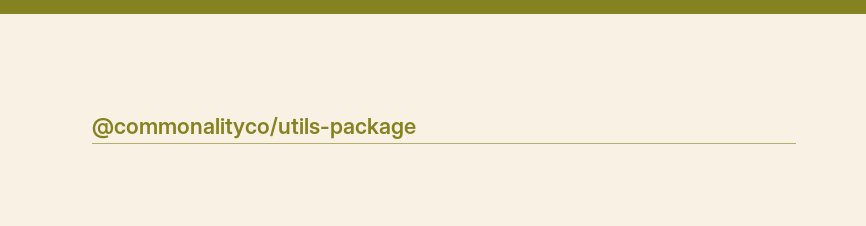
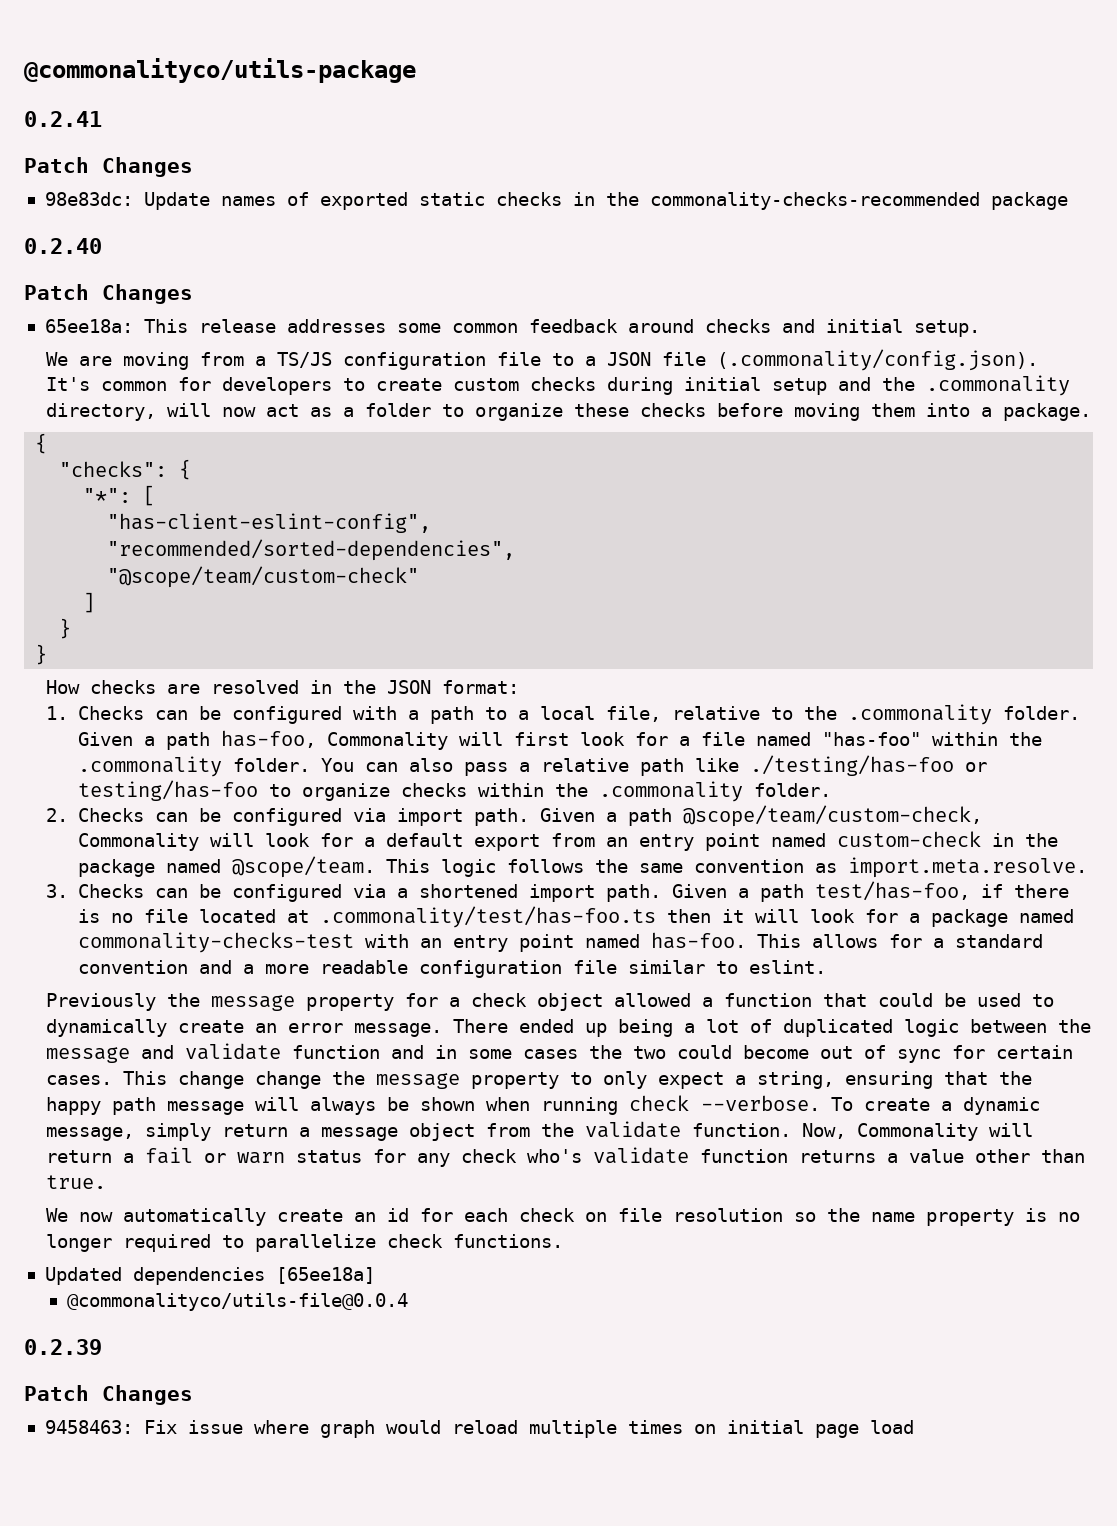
(416, 128) none -> [24,111,102,127] [24,157,193,177] [44,192,1068,210] [24,238,102,254] [24,284,193,304] [44,319,980,337] [46,349,1039,371] [46,375,1071,396] [46,403,1092,421] [35,433,48,454] [59,459,192,480] [83,485,156,506] [107,513,432,533] [107,539,516,561] [107,566,420,588] [83,592,96,613] [59,618,72,639] [35,644,48,665] [46,680,520,694] [46,704,1080,725] [77,730,1042,750] [77,755,987,777] [77,780,831,802] [46,805,982,827] [77,831,1058,851] [77,856,1087,878] [46,881,1069,902] [77,906,1074,928] [77,932,1043,953] [77,960,826,978] [46,993,1055,1011] [46,1019,1092,1037] [46,1043,1074,1063] [46,1071,1033,1089] [46,1095,1041,1115] [46,1121,1034,1141] [46,1147,1086,1167] [46,1175,107,1189] [46,1208,1081,1226] [46,1234,564,1252] [44,1267,375,1285] [66,1293,408,1311] [24,1339,102,1355] [24,1385,193,1405] [44,1420,914,1438] // 0.2.41 // Patch Changes // 98e83dc: Update names of exported static checks in the commonality-checks-recommended package // 0.2.40 // Patch Changes // 65ee18a: This release addresses some common feedback around checks and initial setup. // We are moving from a TS/JS configuration file to a JSON file (.commonality/config.json). It's common for developers to create custom checks during initial setup and the .commonality directory, will now act as a folder to organize these checks before moving them into a package. // { // "checks": { // "*": [ // "has-client-eslint-config", // "recommended/sorted-dependencies", // "@scope/team/custom-check" // ] // } // } // How checks are resolved in the JSON format: // 1. Checks can be configured with a path to a local file, relative to the .commonality folder. Given a path has-foo, Commonality will first look for a file named "has-foo" within the .commonality folder. You can also pass a relative path like ./testing/has-foo or testing/has-foo to organize checks within the .commonality folder. // 2. Checks can be configured via import path. Given a path @scope/team/custom-check, Commonality will look for a default export from an entry point named custom-check in the package named @scope/team. This logic follows the same convention as import.meta.resolve. // 3. Checks can be configured via a shortened import path. Given a path test/has-foo, if there is no file located at .commonality/test/has-foo.ts then it will look for a package named commonality-checks-test with an entry point named has-foo. This allows for a standard convention and a more readable configuration file similar to eslint. // Previously the message property for a check object allowed a function that could be used to dynamically create an error message. There ended up being a lot of duplicated logic between the message and validate function and in some cases the two could become out of sync for certain cases. This change change the message property to only expect a string, ensuring that the happy path message will always be shown when running check --verbose. To create a dynamic message, simply return a message object from the validate function. Now, Commonality will return a fail or warn status for any check who's validate function returns a value other than true. // We now automatically create an id for each check on file resolution so the name property is no longer required to parallelize check functions. // Updated dependencies [65ee18a] // @commonalityco/utils-file@0.0.4 // 0.2.39 // Patch Changes // 9458463: Fix issue where graph would reload multiple times on initial page load

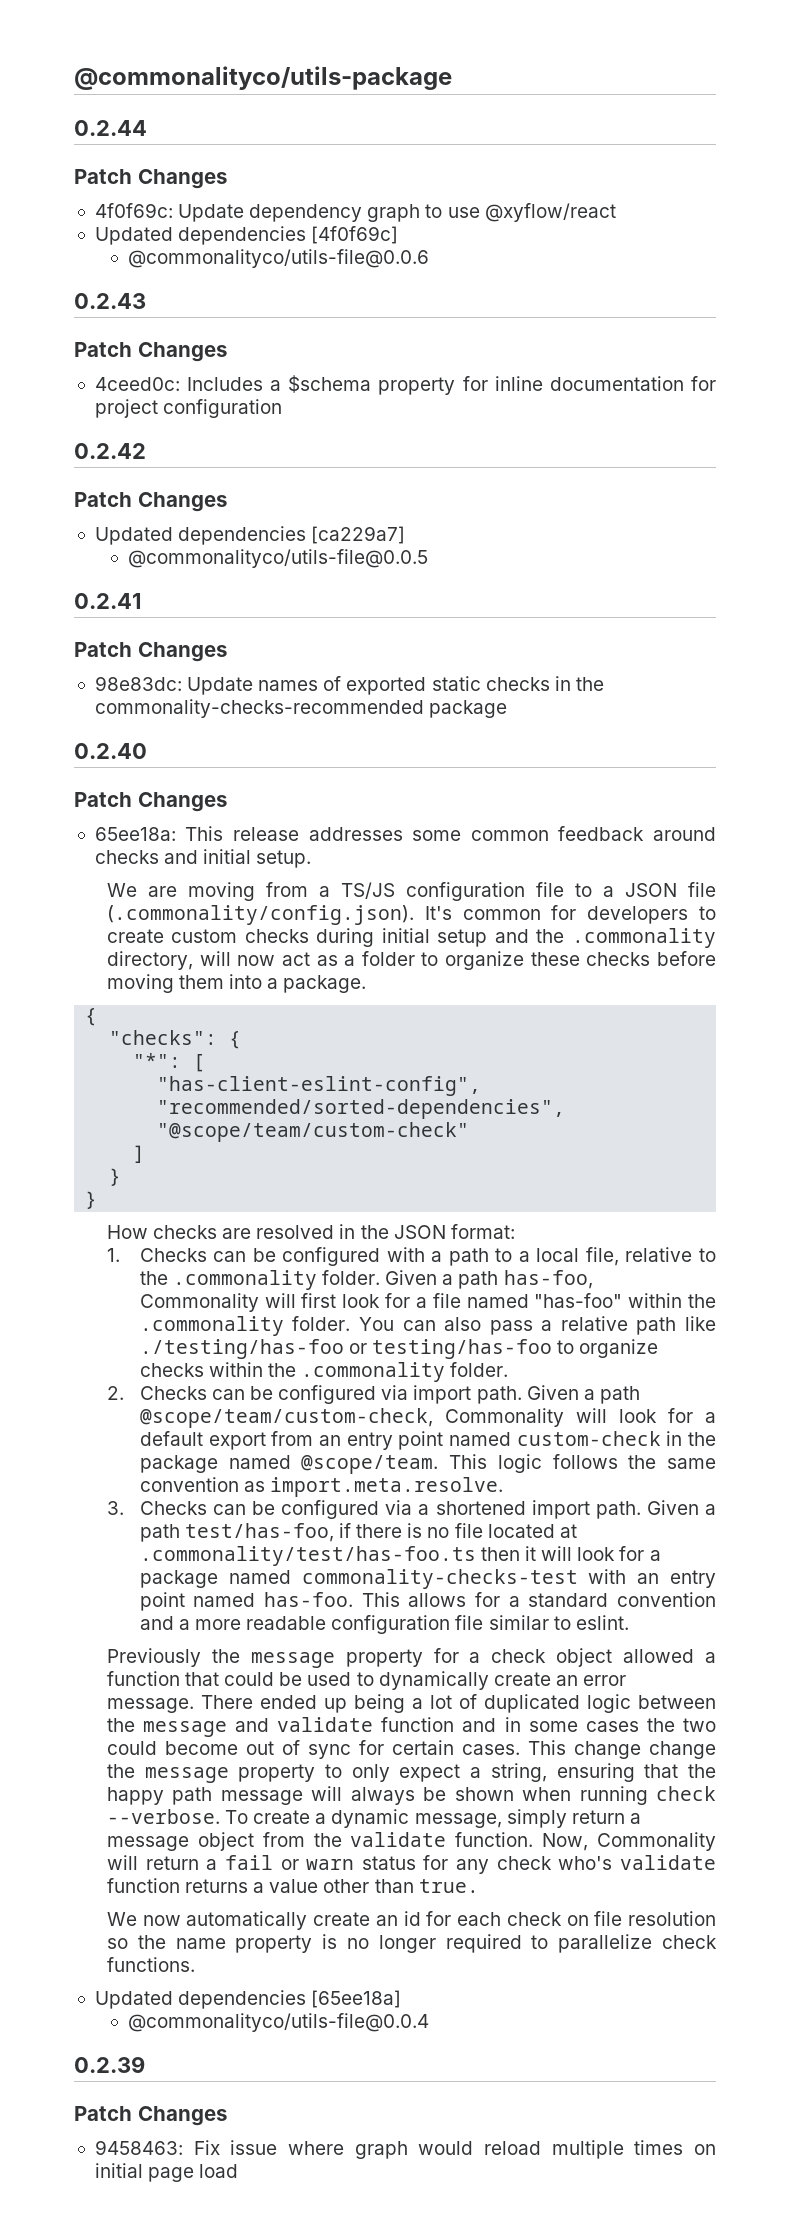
(416, 70) none -> [74,120,147,136] [74,169,227,189] [94,203,616,222] [94,226,399,245] [127,249,429,268] [74,293,146,309] [74,342,227,362] [94,375,716,395] [94,399,283,418] [74,443,146,459] [74,492,227,512] [94,526,406,545] [127,549,428,568] // 0.2.44 // Patch Changes // 4f0f69c: Update dependency graph to use @xyflow/react // Updated dependencies [4f0f69c] // @commonalityco/utils-file@0.0.6 // 0.2.43 // Patch Changes // 4ceed0c: Includes a $schema property for inline documentation for project configuration // 0.2.42 // Patch Changes // Updated dependencies [ca229a7] // @commonalityco/utils-file@0.0.5

